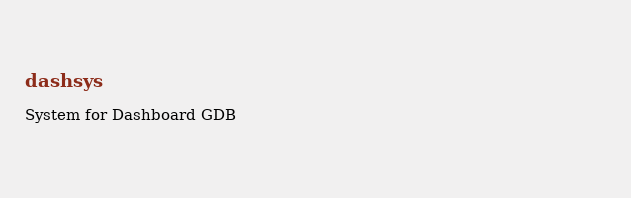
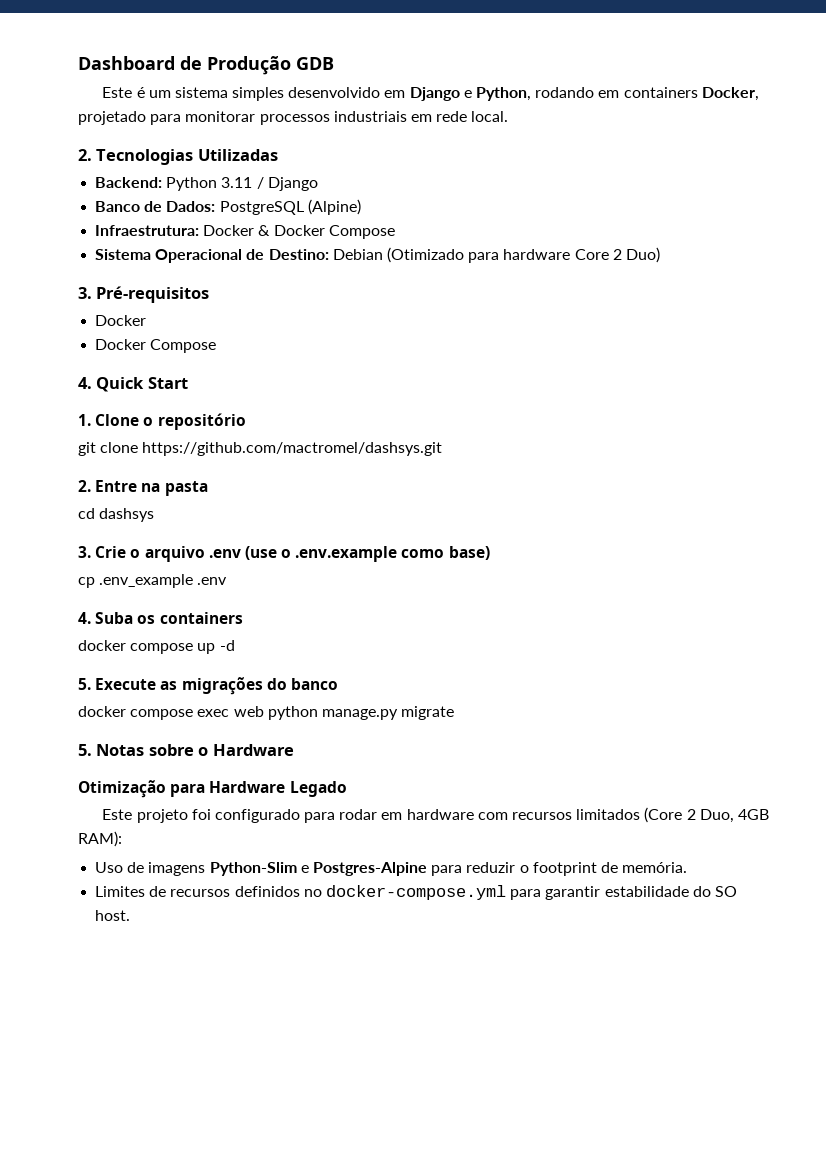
[25,73,103,91] [25,109,236,123] dashsys // System for Dashboard GDB -> [78,56,334,75] [102,87,759,101] [78,111,509,125] [78,149,278,165] [95,177,318,191] [95,199,361,215] [95,225,395,239] [95,247,660,263] [78,286,210,303] [95,315,147,326] [95,339,217,353] [78,377,188,392] [78,413,246,430] [78,442,443,456] [78,480,208,496] [78,508,155,522] [78,546,490,562] [78,574,228,588] [78,612,243,624] [78,640,235,654] [78,677,338,695] [78,706,455,720] [78,744,294,756] [78,780,347,798] [102,807,769,823] [78,831,122,847] [95,862,688,876] [95,885,737,900] [95,910,131,921] Dashboard de Produção GDB // Este é um sistema simples desenvolvido em Django e Python, rodando em containers Docker, projetado para monitorar processos industriais em rede local. // 2. Tecnologias Utilizadas // Backend: Python 3.11 / Django // Banco de Dados: PostgreSQL (Alpine) // Infraestrutura: Docker & Docker Compose // Sistema Operacional de Destino: Debian (Otimizado para hardware Core 2 Duo) // 3. Pré-requisitos // Docker // Docker Compose // 4. Quick Start // 1. Clone o repositório // git clone https://github.com/mactromel/dashsys.git // 2. Entre na pasta // cd dashsys // 3. Crie o arquivo .env (use o .env.example como base) // cp .env_example .env // 4. Suba os containers // docker compose up -d // 5. Execute as migrações do banco // docker compose exec web python manage.py migrate // 5. Notas sobre o Hardware // Otimização para Hardware Legado // Este projeto foi configurado para rodar em hardware com recursos limitados (Core 2 Duo, 4GB RAM): // Uso de imagens Python-Slim e Postgres-Alpine para reduzir o footprint de memória. // Limites de recursos definidos no docker-compose.yml para garantir estabilidade do SO host.

